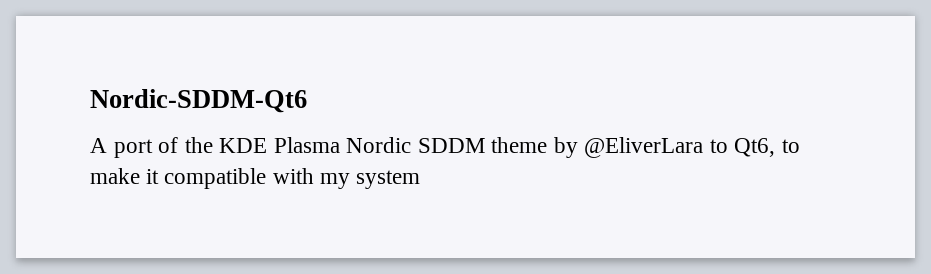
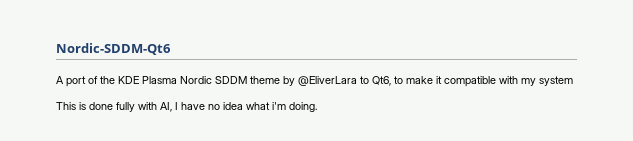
(421, 179) none -> [56,102,317,112] // This is done fully with AI, I have no idea what i'm doing.

